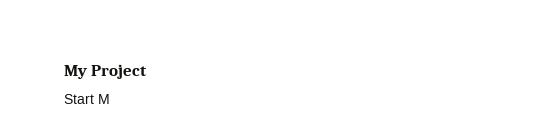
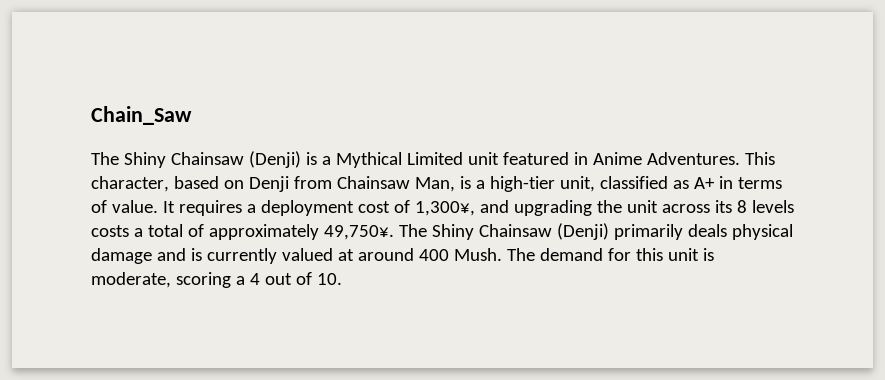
[64,64,148,79] [64,94,110,104] My Project // Start M -> [91,106,192,125] [91,151,775,168] [91,176,782,192] [91,200,794,216] [91,223,793,240] [91,248,714,264] [91,272,342,288] Chain_Saw // The Shiny Chainsaw (Denji) is a Mythical Limited unit featured in Anime Adventures. This character, based on Denji from Chainsaw Man, is a high-tier unit, classified as A+ in terms of value. It requires a deployment cost of 1,300¥, and upgrading the unit across its 8 levels costs a total of approximately 49,750¥. The Shiny Chainsaw (Denji) primarily deals physical damage and is currently valued at around 400 Mush. The demand for this unit is moderate, scoring a 4 out of 10.

